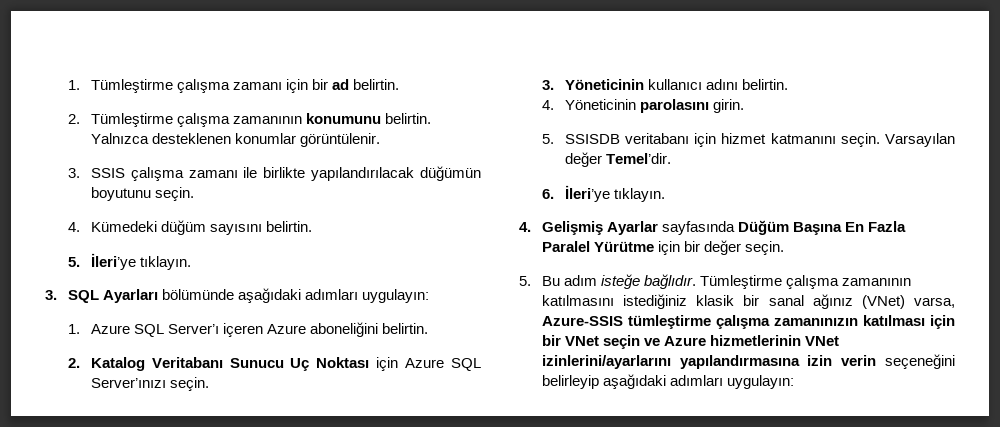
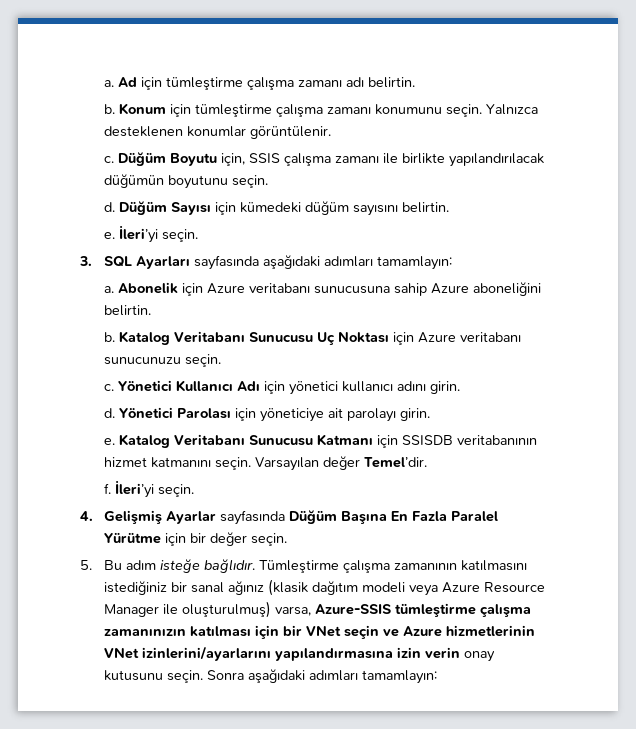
[67,79,400,93] [67,113,432,127] 1. Tümleştirme çalışma zamanı için bir ad belirtin. // 2. Tümleştirme çalışma zamanının konumunu belirtin. -> [104,77,416,90] [104,103,483,117] a. Ad için tümleştirme çalışma zamanı adı belirtin. // b. Konum için tümleştirme çalışma zamanı konumunu seçin.
[67,168,80,178] 3. -> [104,152,246,166] c. Düğüm Boyutu için,
[67,221,157,232] 4. Kümedeki -> [104,201,302,215] d. Düğüm Sayısı için kümedeki
[67,253,191,270] 5. İleri’ye tıklayın. -> [104,226,199,243] e. İleri’yi seçin.
[162,288,430,303] [67,323,263,337] bölümünde aşağıdaki adımları uygulayın: // 1. Azure SQL Server’ı içeren -> [194,255,453,270] [104,282,428,296] sayfasında aşağıdaki adımları tamamlayın: // a. Abonelik için Azure veritabanı sunucusuna sahip
[67,357,284,371] 2. Katalog Veritabanı Sunucu -> [104,331,314,345] b. Katalog Veritabanı Sunucusu
[451,358,482,371] [90,377,209,391] [541,79,788,90] [541,99,744,113] [541,133,717,147] SQL Server’ınızı seçin. // 3. Yöneticinin kullanıcı adını belirtin. // 4. Yöneticinin parolasını girin. // 5. SSISDB veritabanı için -> [460,332,522,342] [104,354,222,367] [104,380,461,395] [104,407,431,422] [104,434,538,448] veritabanı sunucunuzu seçin. // c. Yönetici Kullanıcı Adı için yönetici kullanıcı adını girin. // d. Yönetici Parolası için yöneticiye ait parolayı girin. // e. Katalog Veritabanı Sunucusu Katmanı için SSISDB veritabanının
[541,185,665,202] 6. İleri’ye tıklayın. -> [104,481,195,498] f. İleri’yi seçin.
[696,295,735,306] klasik -> (168, 588) none
[861,295,905,309] (VNet) -> [268,579,546,596] [104,601,272,618] (klasik dağıtım modeli veya Azure Resource Manager ile oluşturulmuş)
[885,354,956,369] [541,374,795,389] seçeneğini belirleyip aşağıdaki adımları uygulayın: -> [464,651,496,662] [104,669,438,684] onay kutusunu seçin. Sonra aşağıdaki adımları tamamlayın:

